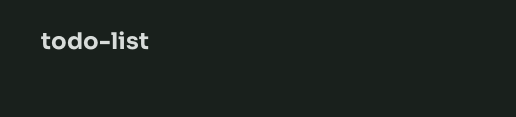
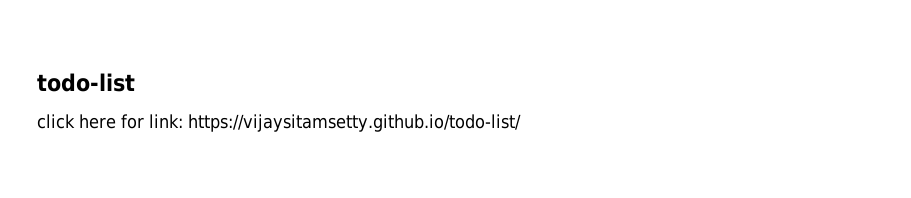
(149, 40) none -> [37,114,521,132] // click here for link: https://vijaysitamsetty.github.io/todo-list/

